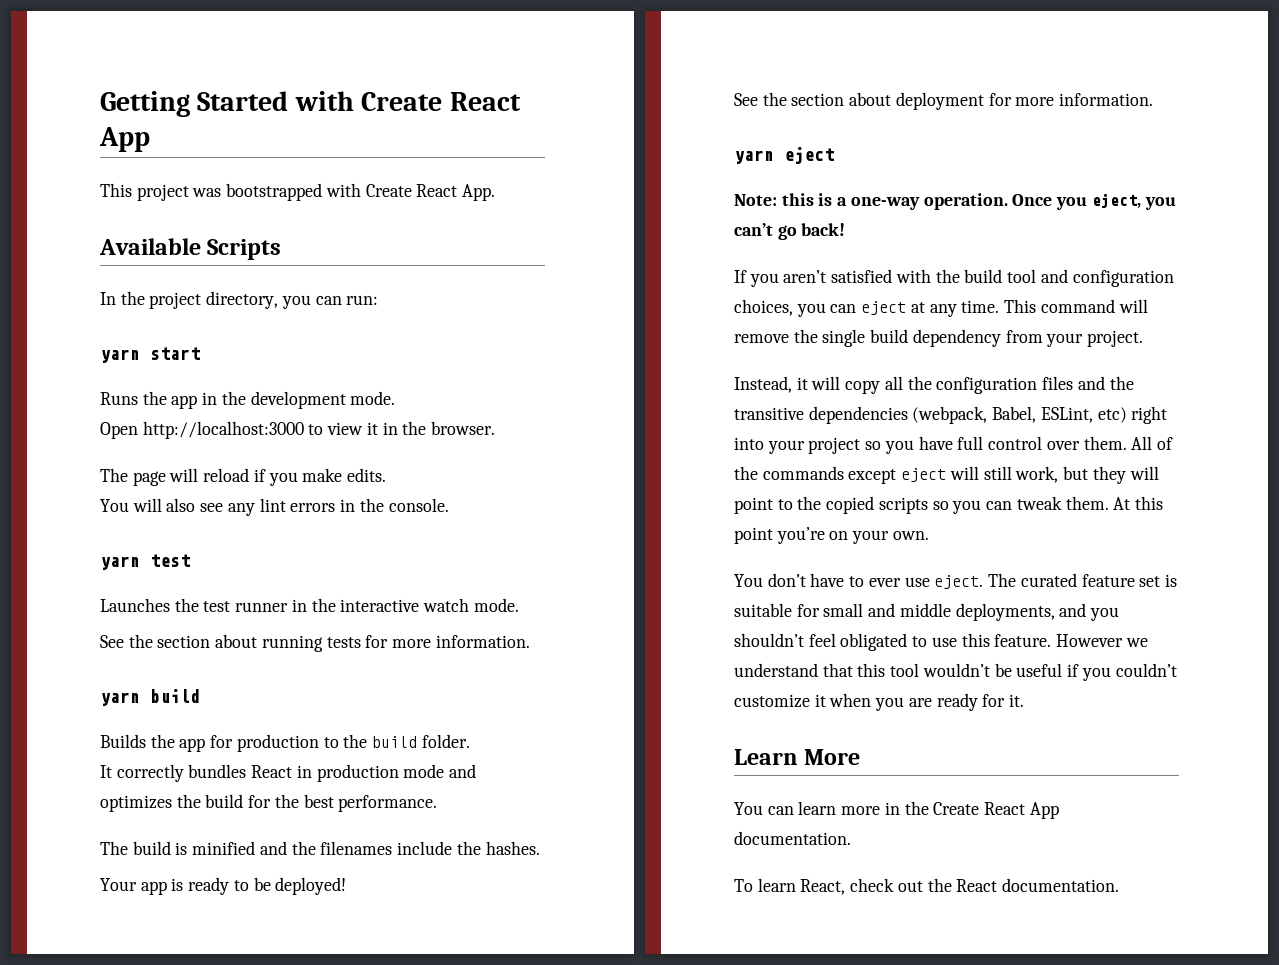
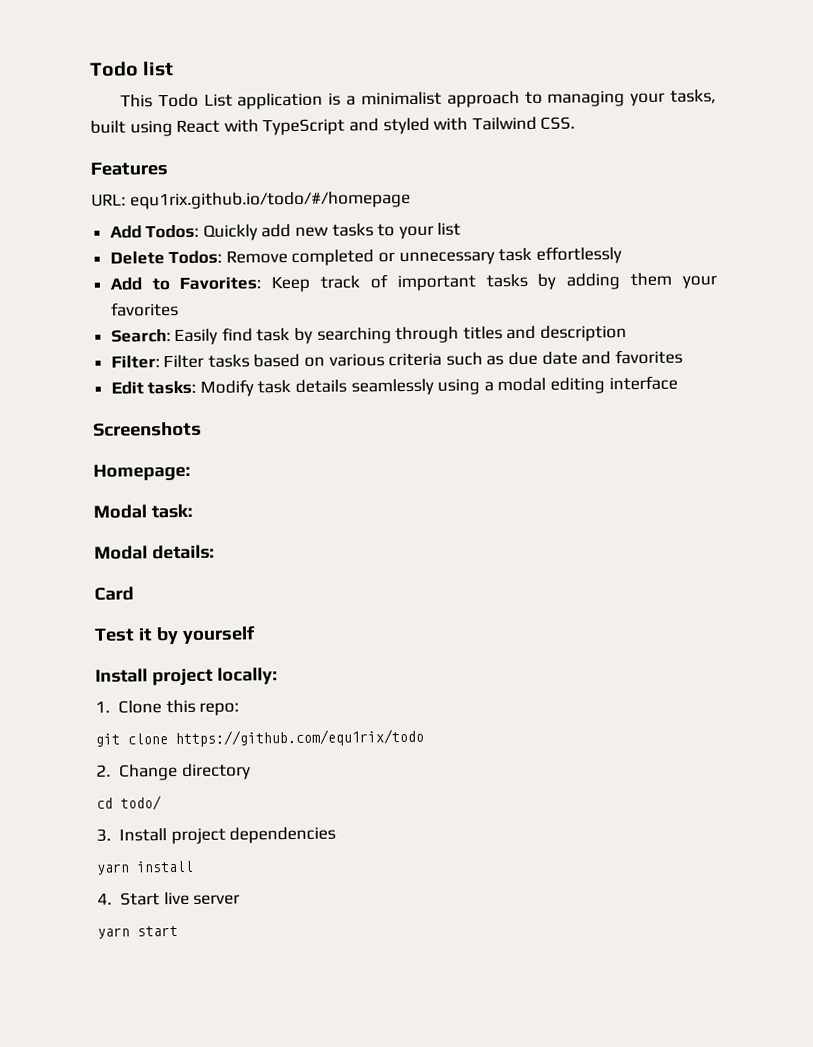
[100,91,521,117] [99,127,150,152] [100,183,496,201] [99,238,282,260] [100,291,379,309] [100,347,200,363] [100,391,396,409] [100,421,496,439] [100,468,387,486] [100,498,449,516] [100,554,190,570] [100,598,519,612] [100,634,530,652] [100,689,200,706] [100,734,470,752] [100,764,477,782] [100,794,438,812] [100,841,540,855] [100,877,347,895] [734,92,1154,110] [734,147,834,164] [734,193,1176,210] [734,223,846,240] [734,269,1174,287] [734,299,1148,317] [734,329,1144,347] [734,376,1134,394] [734,406,1168,424] [734,436,1173,454] [734,466,1159,484] [734,496,1163,514] [734,527,929,544] [734,573,1177,589] [734,603,1120,621] [734,633,1148,651] [734,663,1177,681] [734,693,1025,711] [734,749,861,765] [734,801,1059,819] [734,831,851,845] [734,878,1120,895] Getting Started with Create React App // This project was bootstrapped with Create React App. // Available Scripts // In the project directory, you can run: // yarn start // Runs the app in the development mode. // Open http://localhost:3000 to view it in the browser. // The page will reload if you make edits. // You will also see any lint errors in the console. // yarn test // Launches the test runner in the interactive watch mode. // See the section about running tests for more information. // yarn build // Builds the app for production to the build folder. // It correctly bundles React in production mode and optimizes the build for the best performance. // The build is minified and the filenames include the hashes. // Your app is ready to be deployed! // See the section about deployment for more information. // yarn eject // Note: this is a one-way operation. Once you eject, you can’t go back! // If you aren’t satisfied with the build tool and configuration choices, you can eject at any time. This command will remove the single build dependency from your project. // Instead, it will copy all the configuration files and the transitive dependencies (webpack, Babel, ESLint, etc) right into your project so you have full control over them. All of the commands except eject will still work, but they will point to the copied scripts so you can tweak them. At this point you’re on your own. // You don’t have to ever use eject. The curated feature set is suitable for small and middle deployments, and you shouldn’t feel obligated to use this feature. However we understand that this tool wouldn’t be useful if you couldn’t customize it when you are ready for it. // Learn More // You can learn more in the Create React App documentation. // To learn React, check out the React documentation. -> [89,61,175,77] [119,89,716,110] [90,116,576,137] [90,162,168,176] [91,190,411,210] [109,222,462,241] [109,246,622,266] [109,272,717,293] [110,301,179,317] [110,325,628,346] [110,349,683,369] [110,375,678,397] [93,421,202,437] [93,463,191,481] [93,503,193,519] [94,544,215,560] [94,586,134,601] [94,625,256,645] [95,667,278,686] [95,699,240,716] [95,728,424,748] [96,763,251,781] [96,795,162,811] [96,826,337,845] [96,860,194,875] [97,891,241,906] [97,926,178,939] Todo list // This Todo List application is a minimalist approach to managing your tasks, built using React with TypeScript and styled with Tailwind CSS. // Features // URL: equ1rix.github.io/todo/#/homepage // Add Todos: Quickly add new tasks to your list // Delete Todos: Remove completed or unnecessary task effortlessly // Add to Favorites: Keep track of important tasks by adding them your favorites // Search: Easily find task by searching through titles and description // Filter: Filter tasks based on various criteria such as due date and favorites // Edit tasks: Modify task details seamlessly using a modal editing interface // Screenshots // Homepage: // Modal task: // Modal details: // Card // Test it by yourself // Install project locally: // 1. Clone this repo: // git clone https://github.com/equ1rix/todo // 2. Change directory // cd todo/ // 3. Install project dependencies // yarn install // 4. Start live server // yarn start

